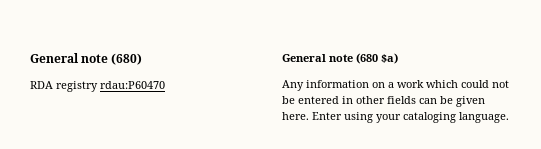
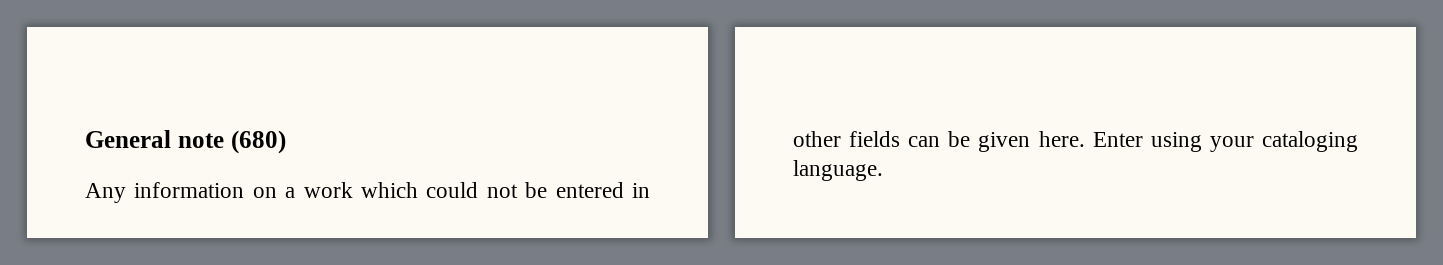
[30,81,165,92] [282,53,398,64] // RDA registry rdau:P60470 // General note (680 $a) -> (286, 142) none

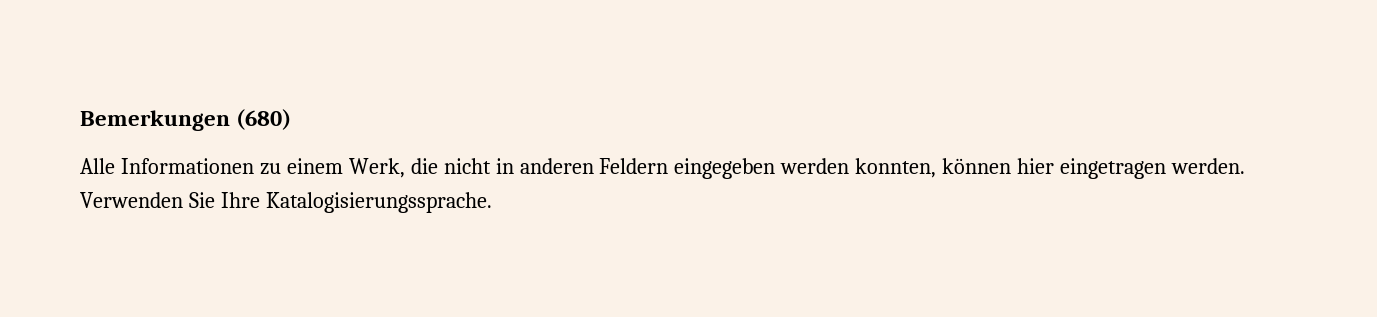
[85,130,224,148] General note -> [80,110,230,131] Bemerkungen
[85,182,650,203] [793,131,1358,152] [793,160,883,181] Any information on a work which could not be entered in other fields can be given here. Enter using your cataloging language. -> [80,158,1246,179] [80,192,492,213] Alle Informationen zu einem Werk, die nicht in anderen Feldern eingegeben werden konnten, können hier eingetragen werden. Verwenden Sie Ihre Katalogisierungssprache.

